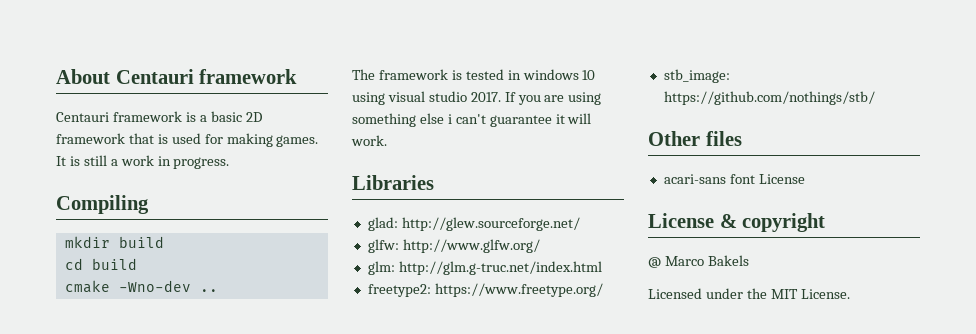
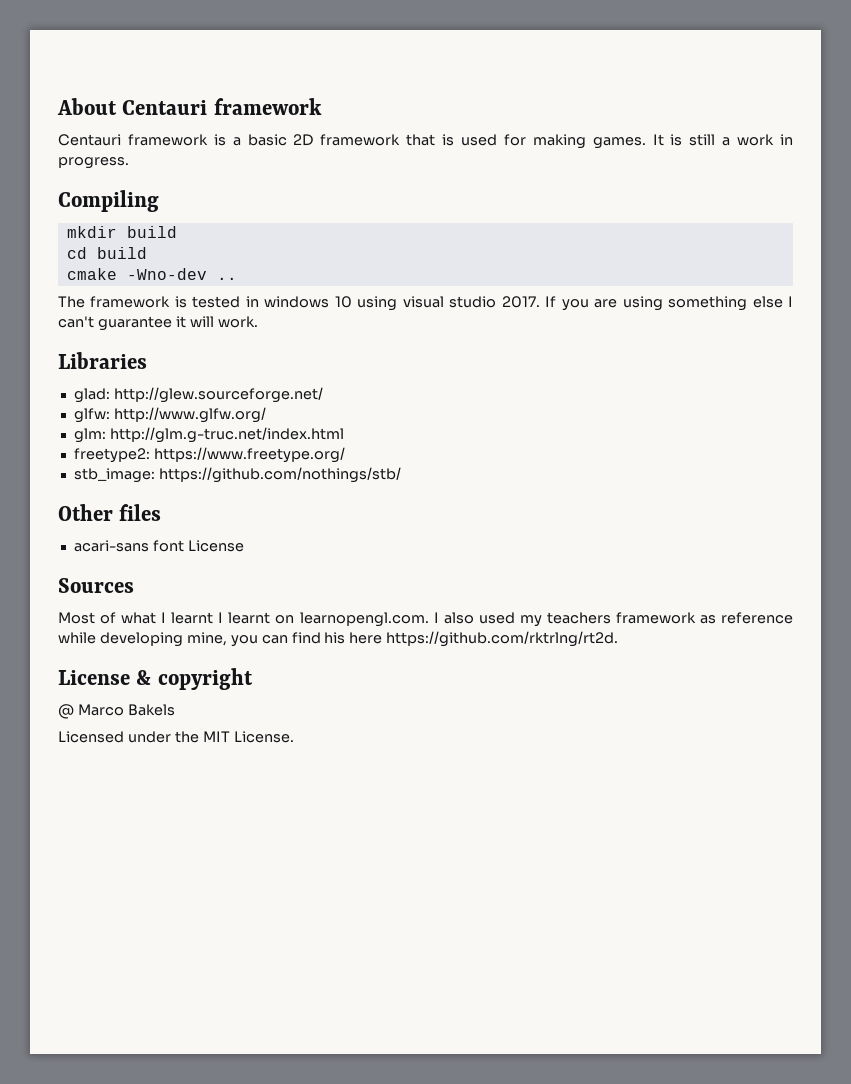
[447,114,452,124] i -> [788,296,793,307] I
(805, 179) none -> [58,578,134,593] [58,612,793,627] [58,631,619,647] // Sources // Most of what I learnt I learnt on learnopengl.com. I also used my teachers framework as reference while developing mine, you can find his here https://github.com/rktrlng/rt2d.

